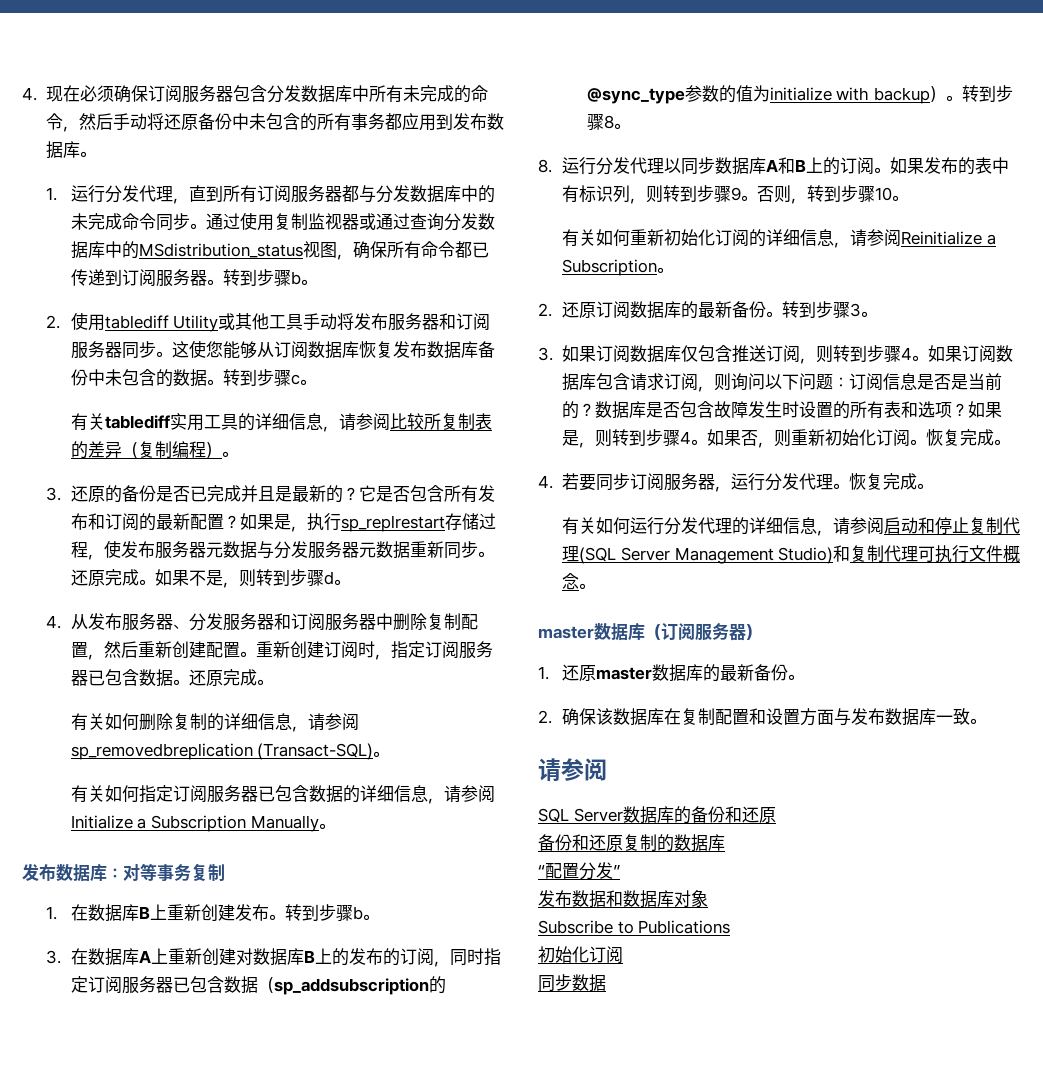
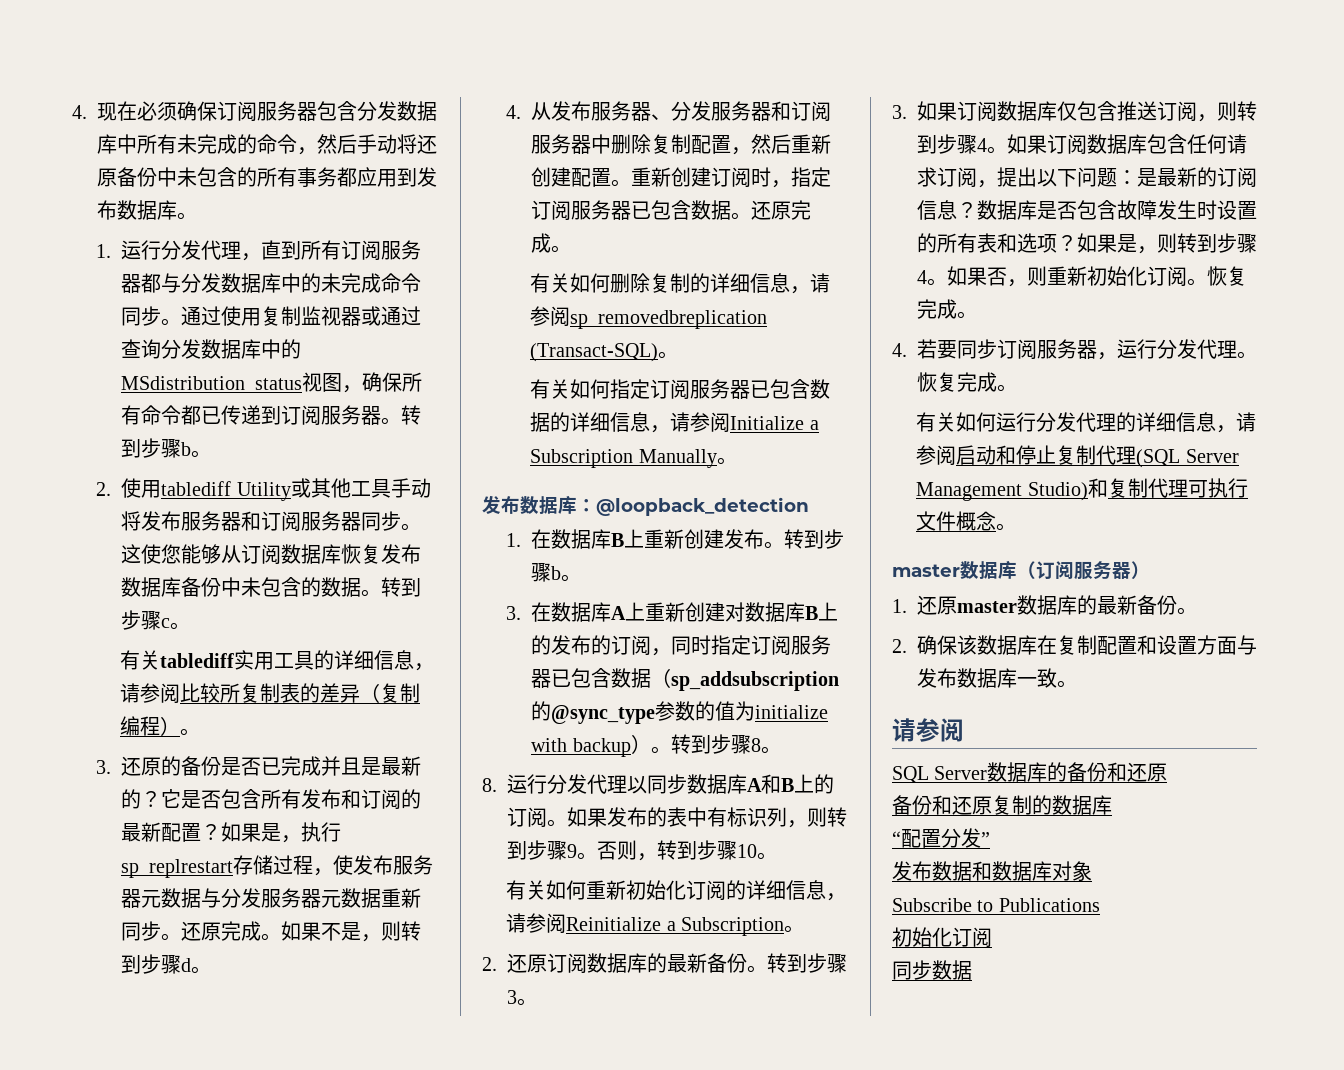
[123,863,225,881] 对等事务复制 -> [596,497,809,516] @loopback_detection
(631, 381) none -> [1187,134,1227,154] 任何
[714,373,766,391] 则询问 -> [997,167,1037,187] 提出
[849,373,1003,391] [562,401,580,419] 订阅信息是否是当前的 -> [1137,167,1257,187] [917,200,957,220] 是最新的订阅信息

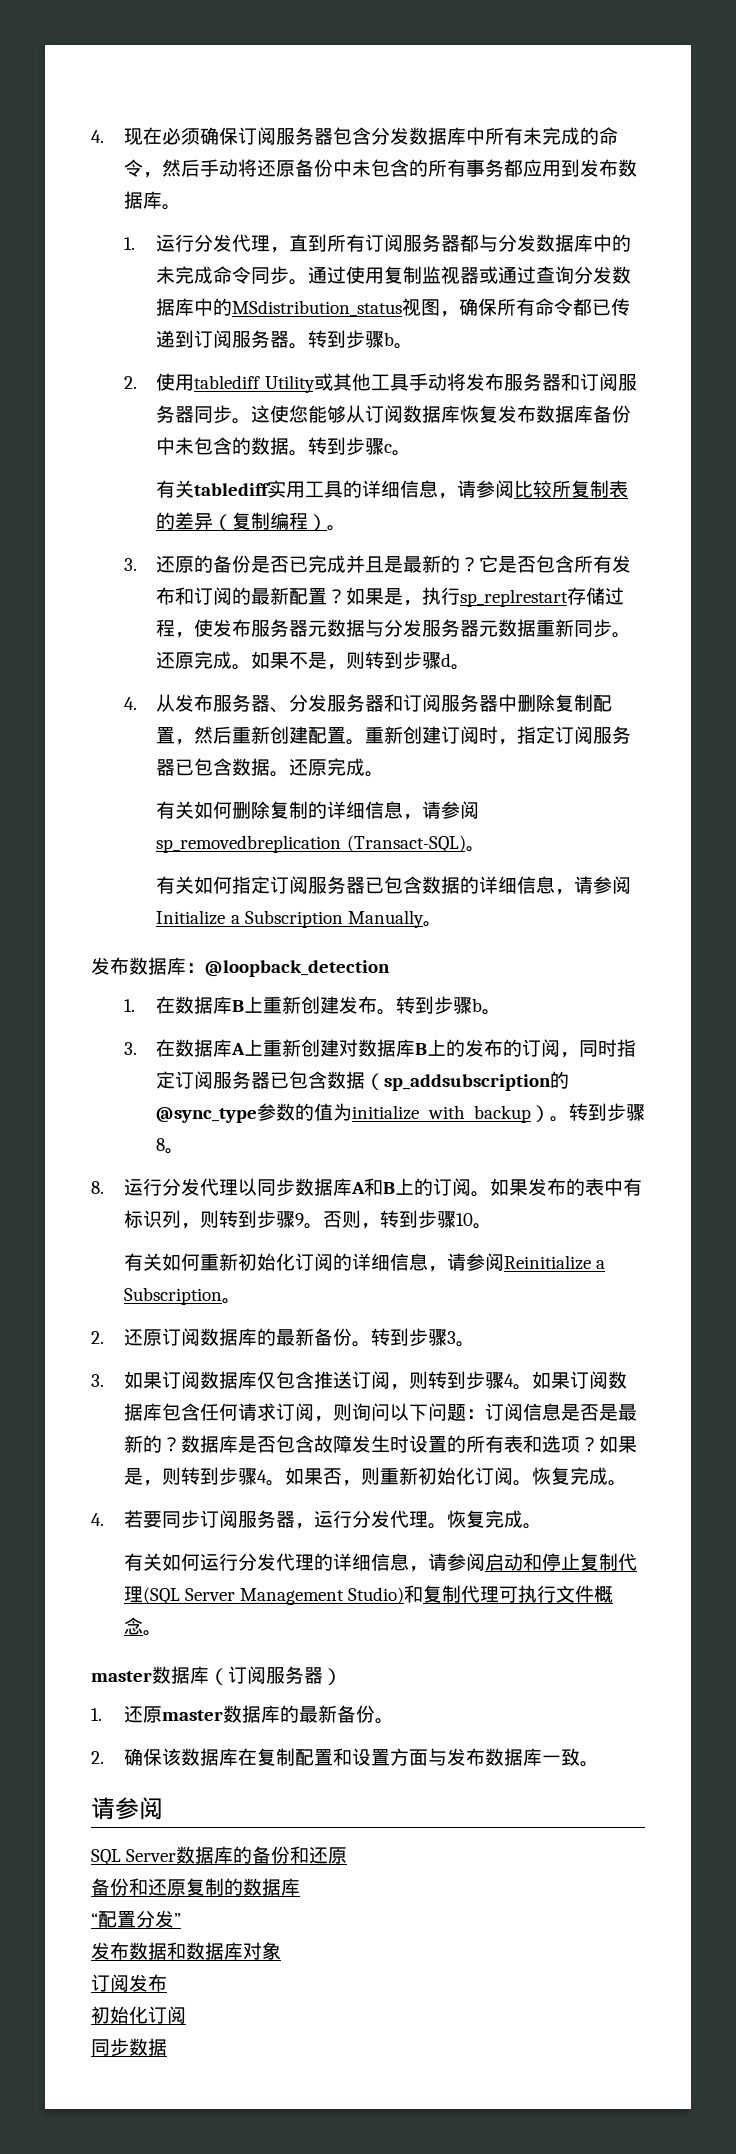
[997,167,1037,187] 提出 -> [332,1403,390,1421] 则询问
[1137,167,1257,187] [917,200,957,220] 是最新的订阅信息 -> [484,1403,637,1421] [123,1435,162,1453] 订阅信息是否是最新的
[892,898,1100,912] Subscribe to Publications -> [91,1974,167,1992] 订阅发布

